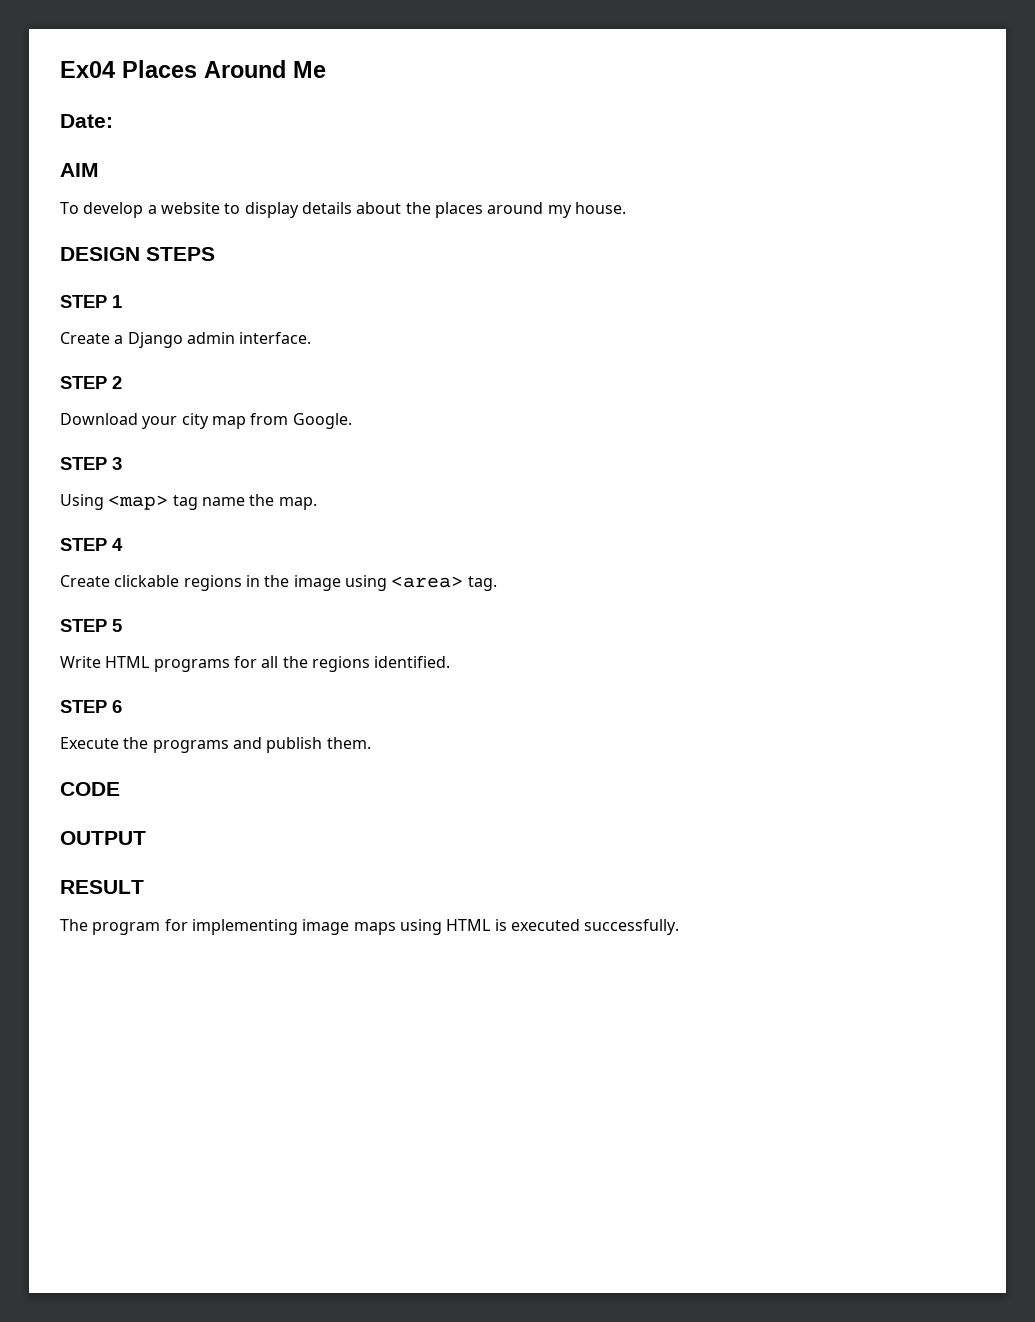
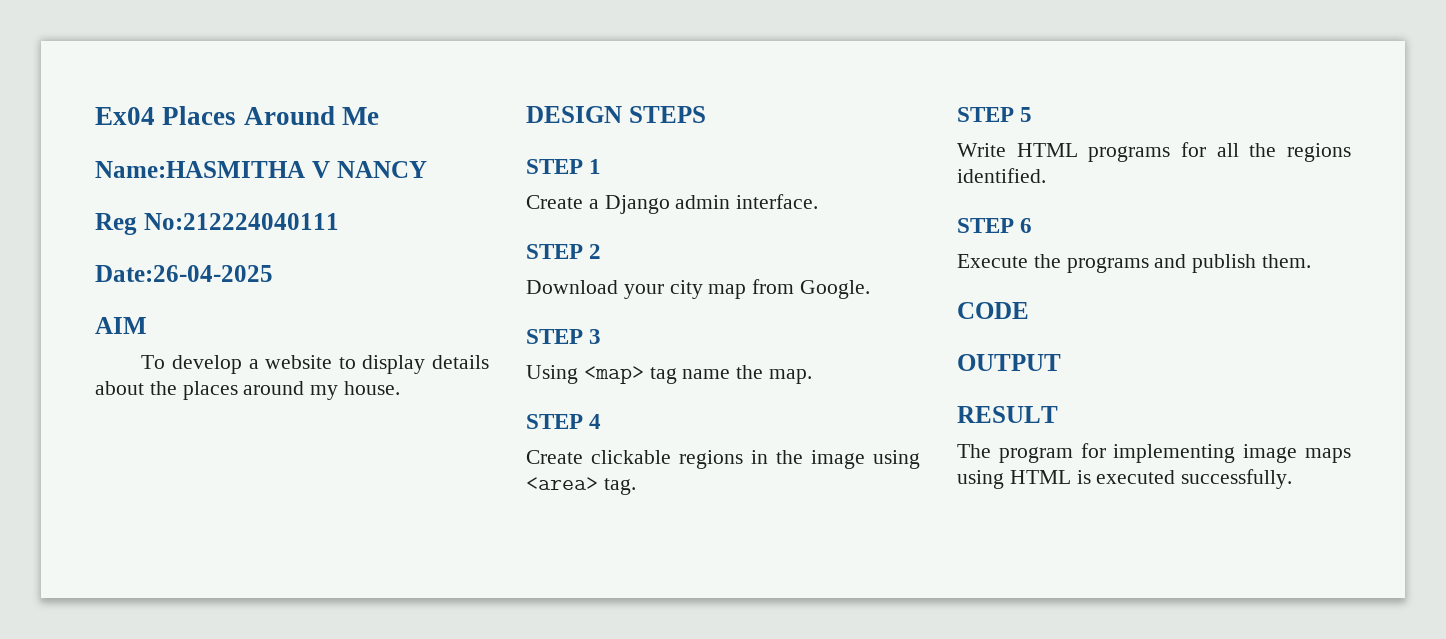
[60,114,113,128] Date: -> [95,161,427,178] [95,213,339,235] [95,265,273,282] Name:HASMITHA V NANCY // Reg No:212224040111 // Date:26-04-2025

